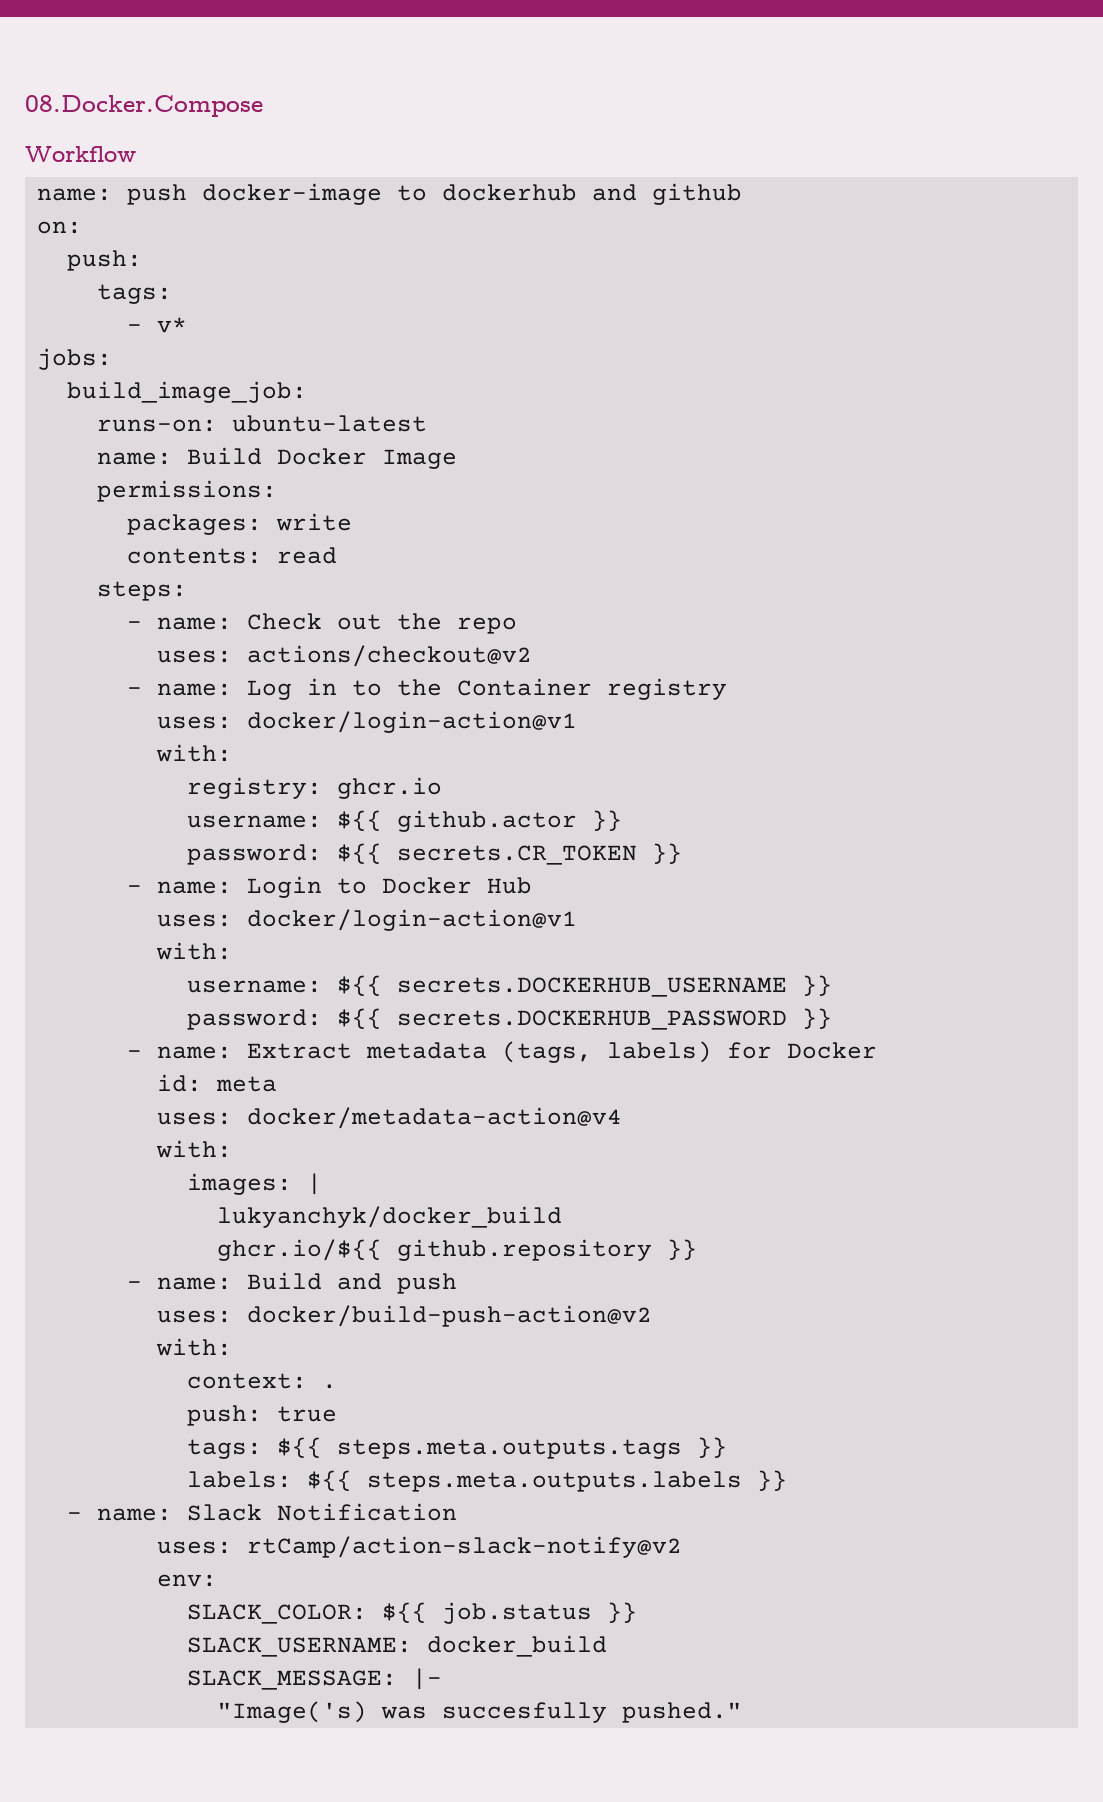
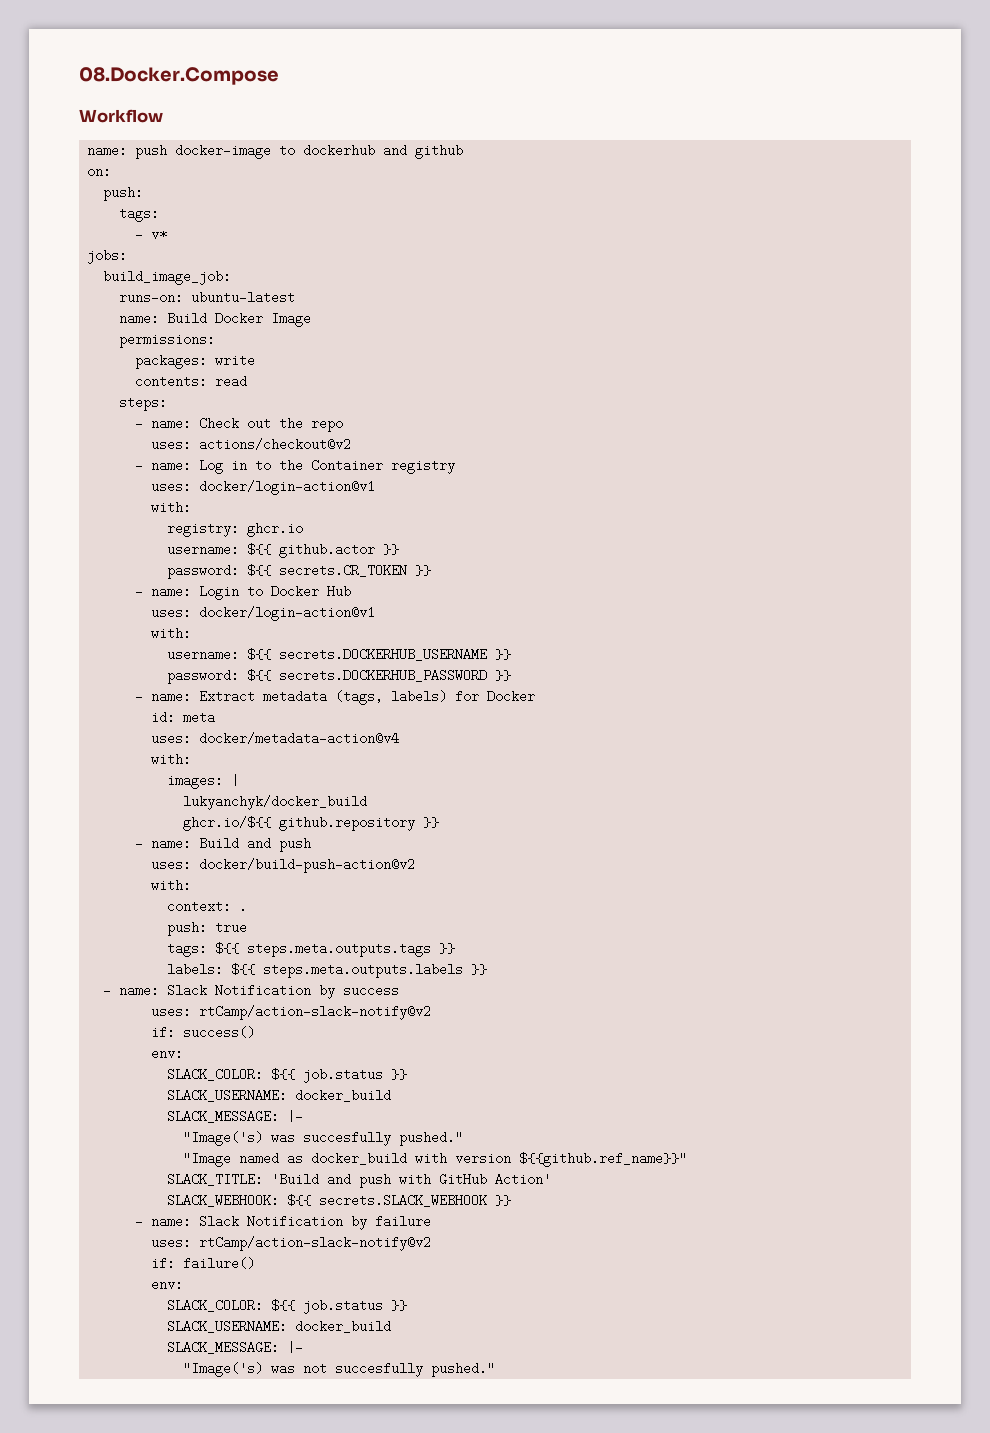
[157,1536,683,1558] // uses: rtCamp/action-slack-notify@v2 -> [319,984,400,999] [151,1005,432,1020] [151,1026,256,1039] by success // uses: rtCamp/action-slack-notify@v2 // if: success()
(743, 1712) none -> [183,1152,688,1167] [167,1173,552,1188] [167,1194,512,1207] [135,1215,432,1230] [151,1236,432,1251] [151,1257,256,1270] [151,1278,184,1291] [167,1299,408,1314] [167,1320,392,1333] [167,1341,304,1354] [183,1362,496,1377] // "Image named as docker_build with version ${{github.ref_name}}" // SLACK_TITLE: 'Build and push with GitHub Action' // SLACK_WEBHOOK: ${{ secrets.SLACK_WEBHOOK }} // - name: Slack Notification by failure // uses: rtCamp/action-slack-notify@v2 // if: failure() // env: // SLACK_COLOR: ${{ job.status }} // SLACK_USERNAME: docker_build // SLACK_MESSAGE: |- // "Image('s) was not succesfully pushed."

